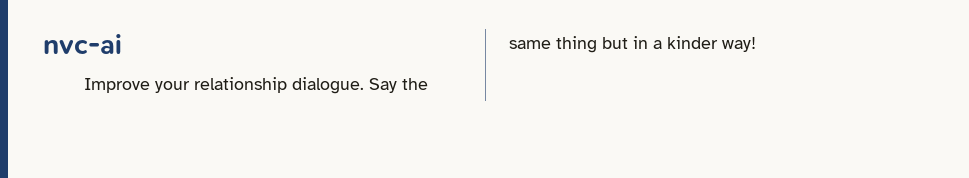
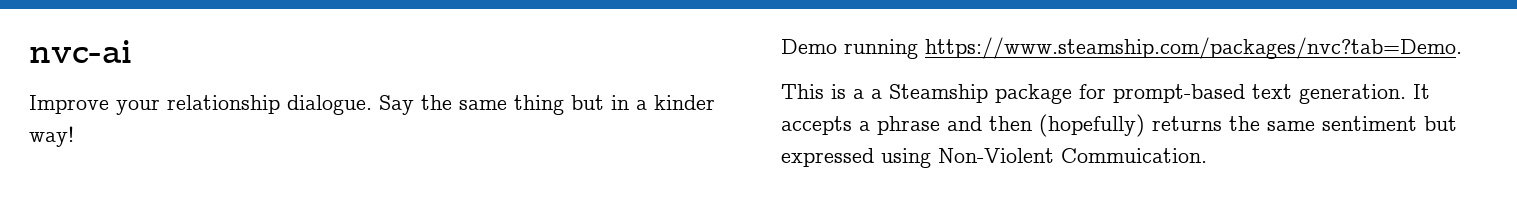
(756, 44) none -> [781,37,1462,59] [781,84,1430,104] [781,114,1457,137] [781,148,1207,168] // Demo running https://www.steamship.com/packages/nvc?tab=Demo. // This is a a Steamship package for prompt-based text generation. It accepts a phrase and then (hopefully) returns the same sentiment but expressed using Non-Violent Commuication.

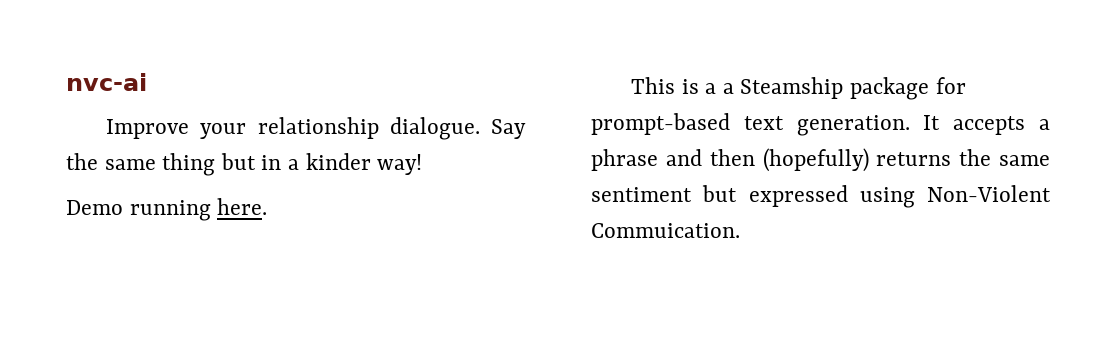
[925,37,1462,59] https://www.steamship.com/packages/nvc?tab=Demo. -> [217,198,268,215] here.

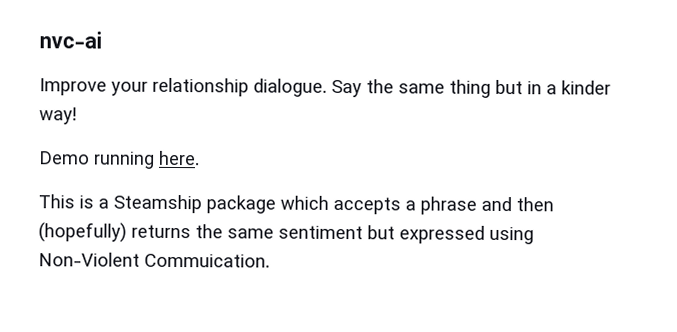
[722,83,734,94] a -> (109, 203) none
[935,77,966,94] [591,113,941,136] for prompt-based text generation. It -> [280,195,329,210] which

